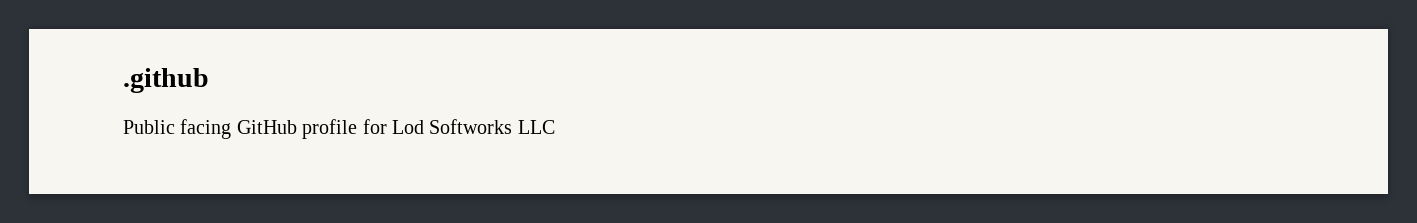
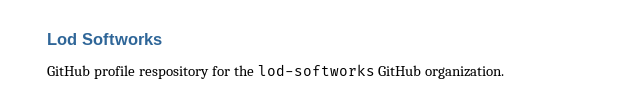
[123,68,209,93] [123,119,555,139] .github // Public facing GitHub profile for Lod Softworks LLC -> [47,33,162,45] [47,64,505,79] Lod Softworks // GitHub profile respository for the lod-softworks GitHub organization.

